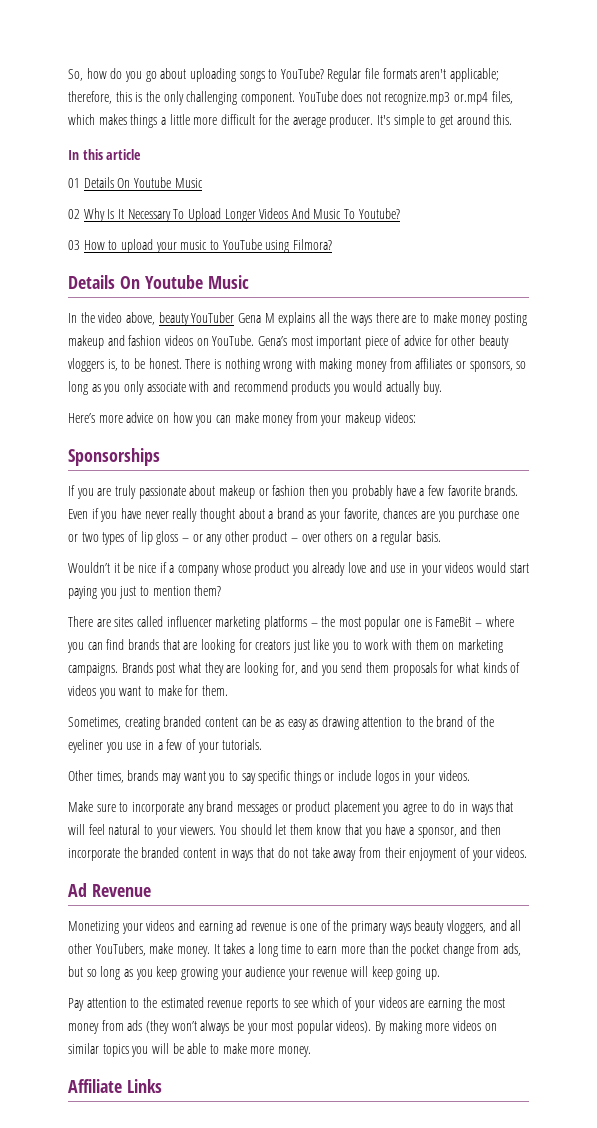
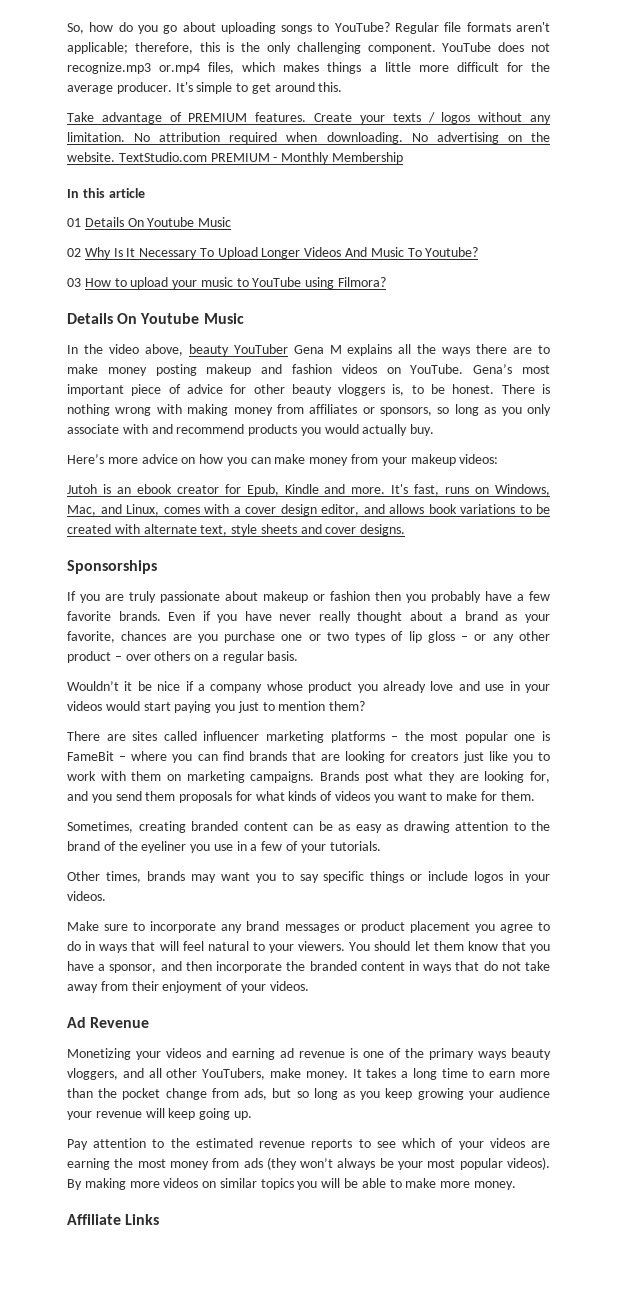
(513, 119) none -> [67,112,551,124] [67,132,550,144] [67,152,403,164] // Take advantage of PREMIUM features. Create your texts / logos without any limitation. No attribution required when downloading. No advertising on the website. TextStudio.com PREMIUM - Monthly Membership
(416, 417) none -> [67,484,550,496] [67,504,550,516] [67,524,406,536] // Jutoh is an ebook creator for Epub, Kindle and more. It's fast, runs on Windows, Mac, and Linux, comes with a cover design editor, and allows book variations to be created with alternate text, style sheets and cover designs.

